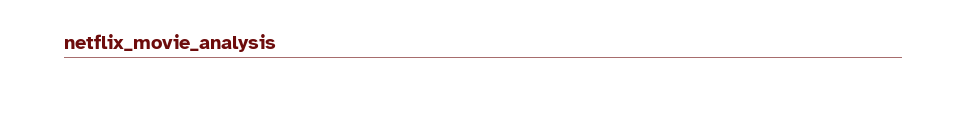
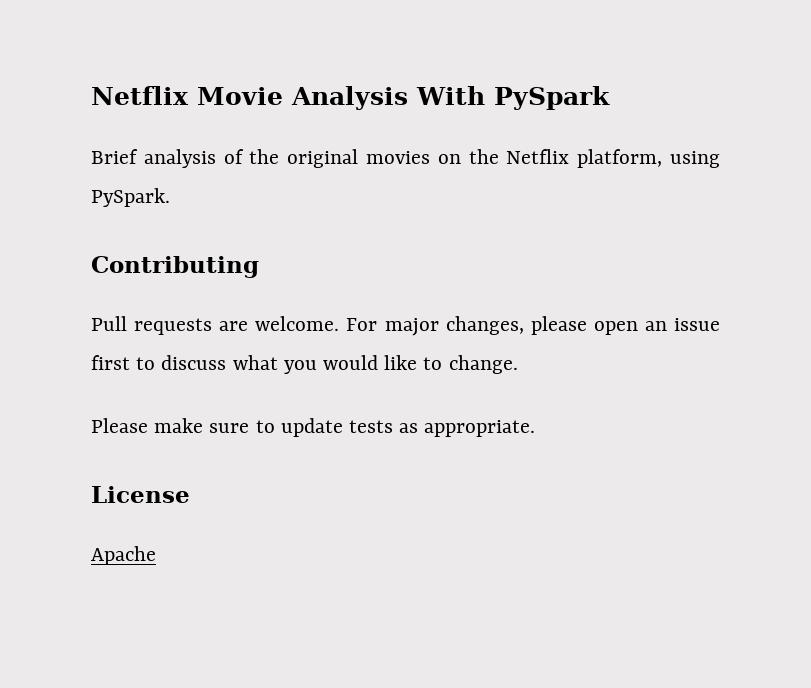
[64,34,276,52] netflix_movie_analysis -> [91,86,610,110] [91,149,720,168] [91,188,170,207] [91,256,259,278] [91,316,721,336] [91,355,518,374] [91,418,536,437] [91,486,190,503] [91,546,156,565] Netflix Movie Analysis With PySpark // Brief analysis of the original movies on the Netflix platform, using PySpark. // Contributing // Pull requests are welcome. For major changes, please open an issue first to discuss what you would like to change. // Please make sure to update tests as appropriate. // License // Apache

